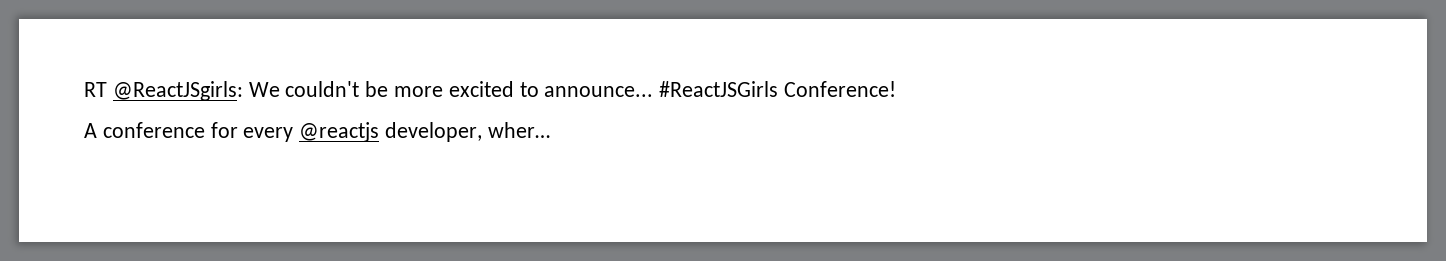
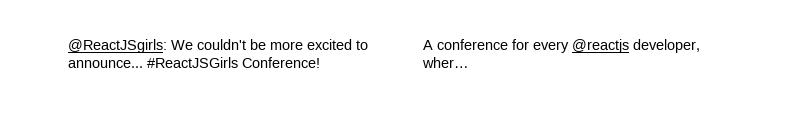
[84,82,107,97] RT -> (68, 46) none

